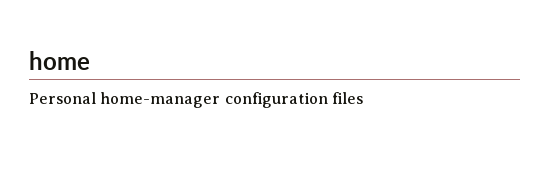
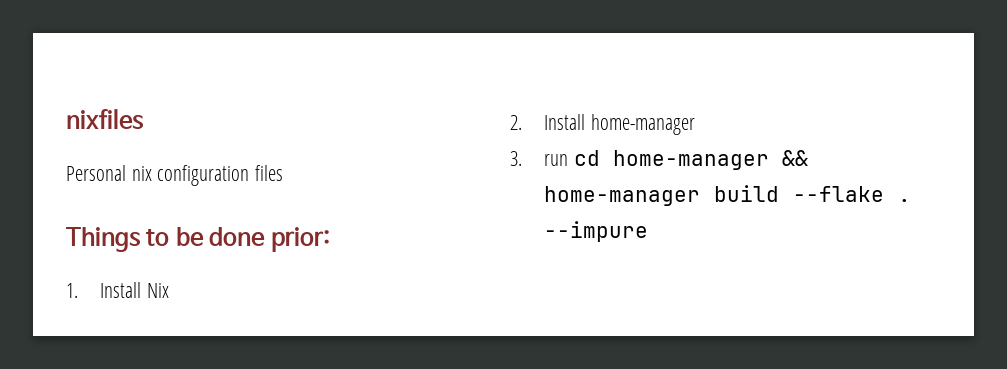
[29,51,90,70] home -> [66,109,144,130] nixfiles
[100,92,221,108] home-manager -> [131,166,152,181] nix
(363, 98) none -> [66,227,330,252] [66,282,169,298] [510,114,695,135] [510,150,808,170] [544,185,911,206] [544,221,649,242] // Things to be done prior: // 1. Install Nix // 2. Install home-manager // 3. run cd home-manager && home-manager build --flake . --impure

